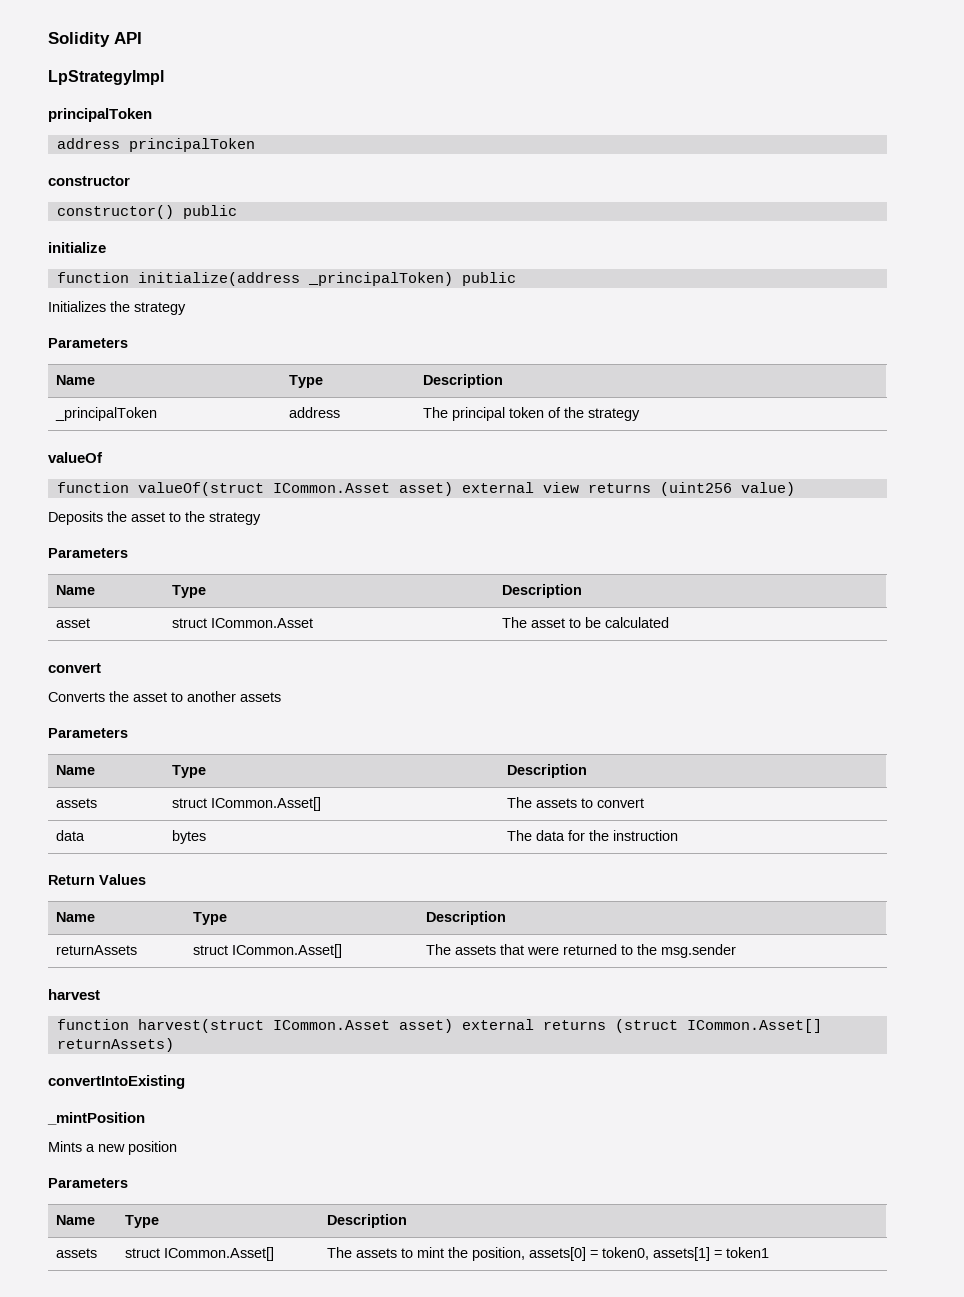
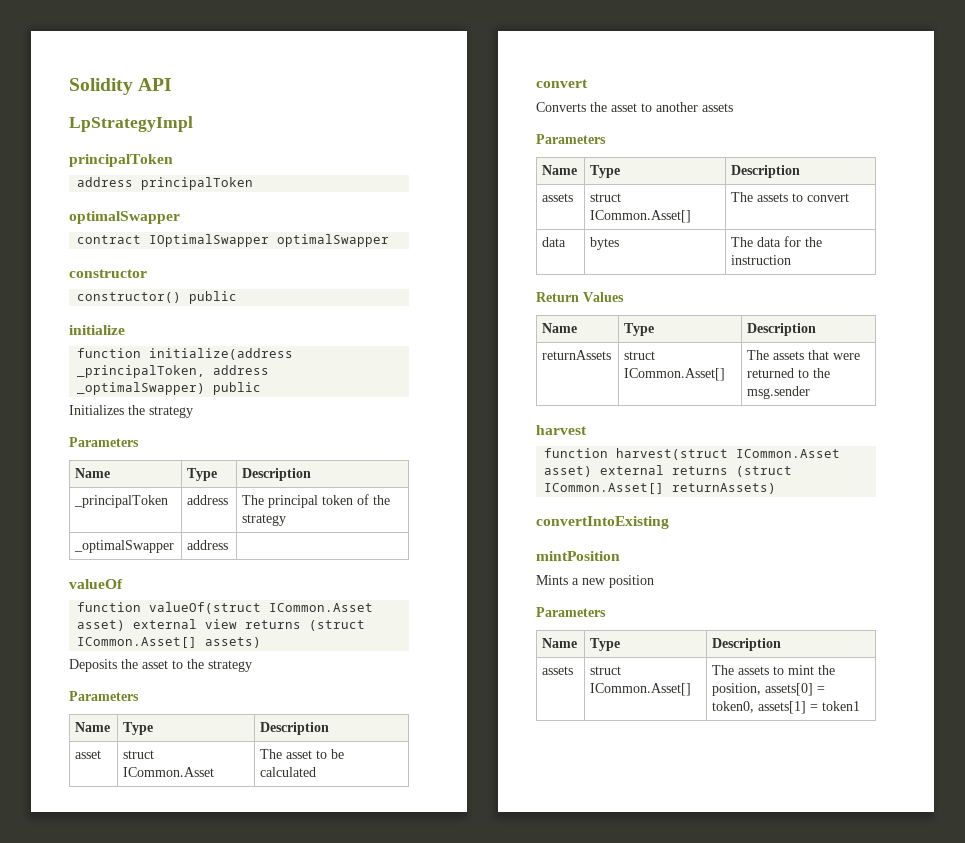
(255, 145) none -> [69,211,180,224] [77,234,390,247] // optimalSwapper // contract IOptimalSwapper optimalSwapper
[307,272,453,286] _principalToken) -> [77,365,270,378] [77,382,206,395] _principalToken, address _optimalSwapper)
(641, 414) none -> [74,540,175,553] [187,540,229,550] // _optimalSwapper | address |
[659,482,795,496] (uint256 value) -> [309,620,366,631] [77,637,262,648] (struct ICommon.Asset[] assets)
[47,1112,145,1125] _mintPosition -> [536,551,620,561] mintPosition

